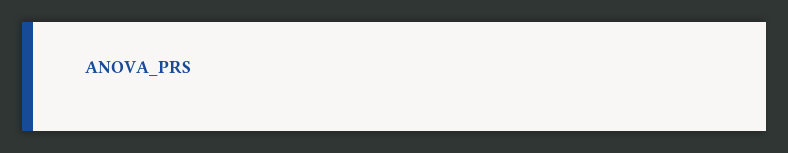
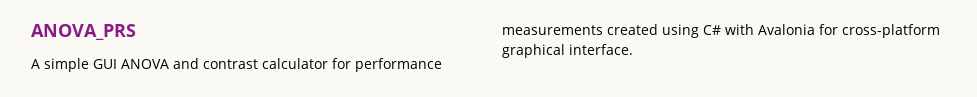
(191, 68) none -> [31,58,442,72] [502,24,940,38] [502,44,633,58] // A simple GUI ANOVA and contrast calculator for performance measurements created using C# with Avalonia for cross-platform graphical interface.

